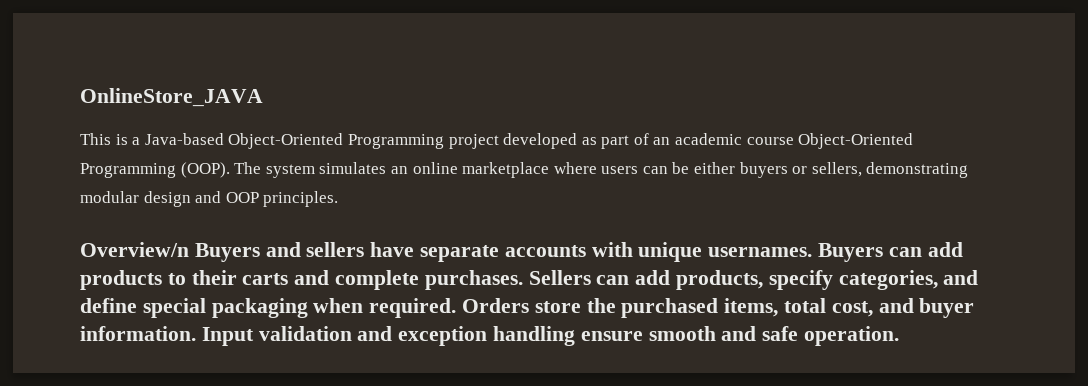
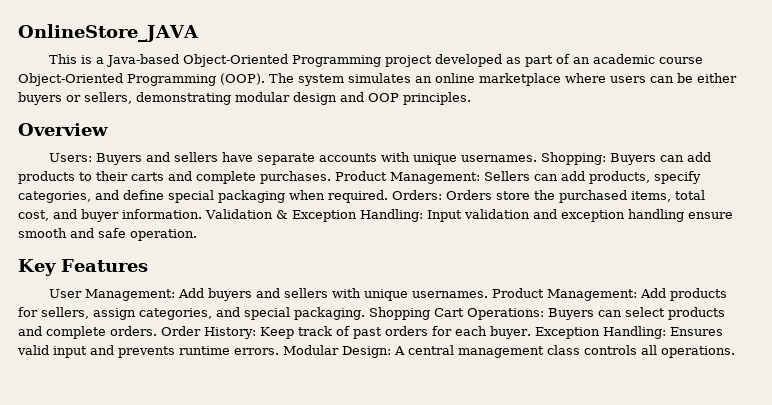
[80,242,189,257] Overview/n -> [18,123,108,136] [49,153,93,162] Overview // Users:
(813, 252) none -> [541,152,607,165] Shopping:
(523, 280) none -> [335,171,480,184] Product Management:
(457, 308) none -> [392,190,442,200] Orders:
(196, 333) none -> [205,209,423,222] Validation & Exception Handling:
(900, 336) none -> [18,259,148,276] [49,288,728,301] [18,307,725,320] [18,326,723,339] [17,345,735,358] // Key Features // User Management: Add buyers and sellers with unique usernames. Product Management: Add products for sellers, assign categories, and special packaging. Shopping Cart Operations: Buyers can select products and complete orders. Order History: Keep track of past orders for each buyer. Exception Handling: Ensures valid input and prevents runtime errors. Modular Design: A central management class controls all operations.

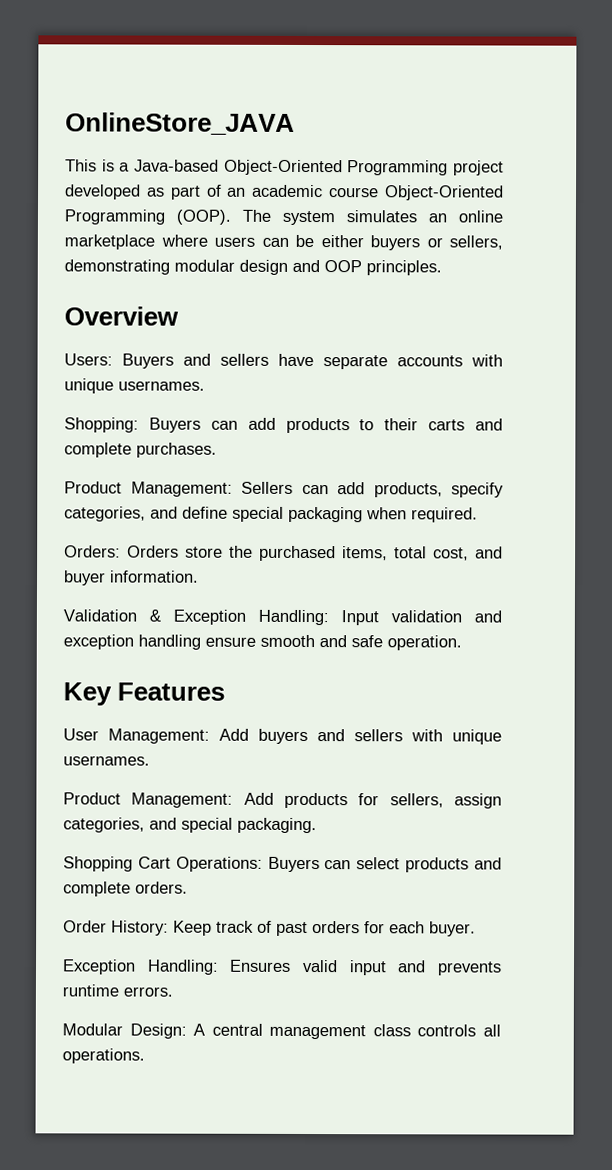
(538, 158) none -> (205, 385) //
(331, 177) none -> (217, 450) //
(388, 196) none -> (478, 515) //
(202, 214) none -> (199, 576) //
(489, 294) none -> (150, 760) //
(365, 313) none -> (317, 825) //
(157, 331) none -> (188, 887) //
(531, 332) none -> (476, 929) //
(279, 351) none -> (173, 991) //

